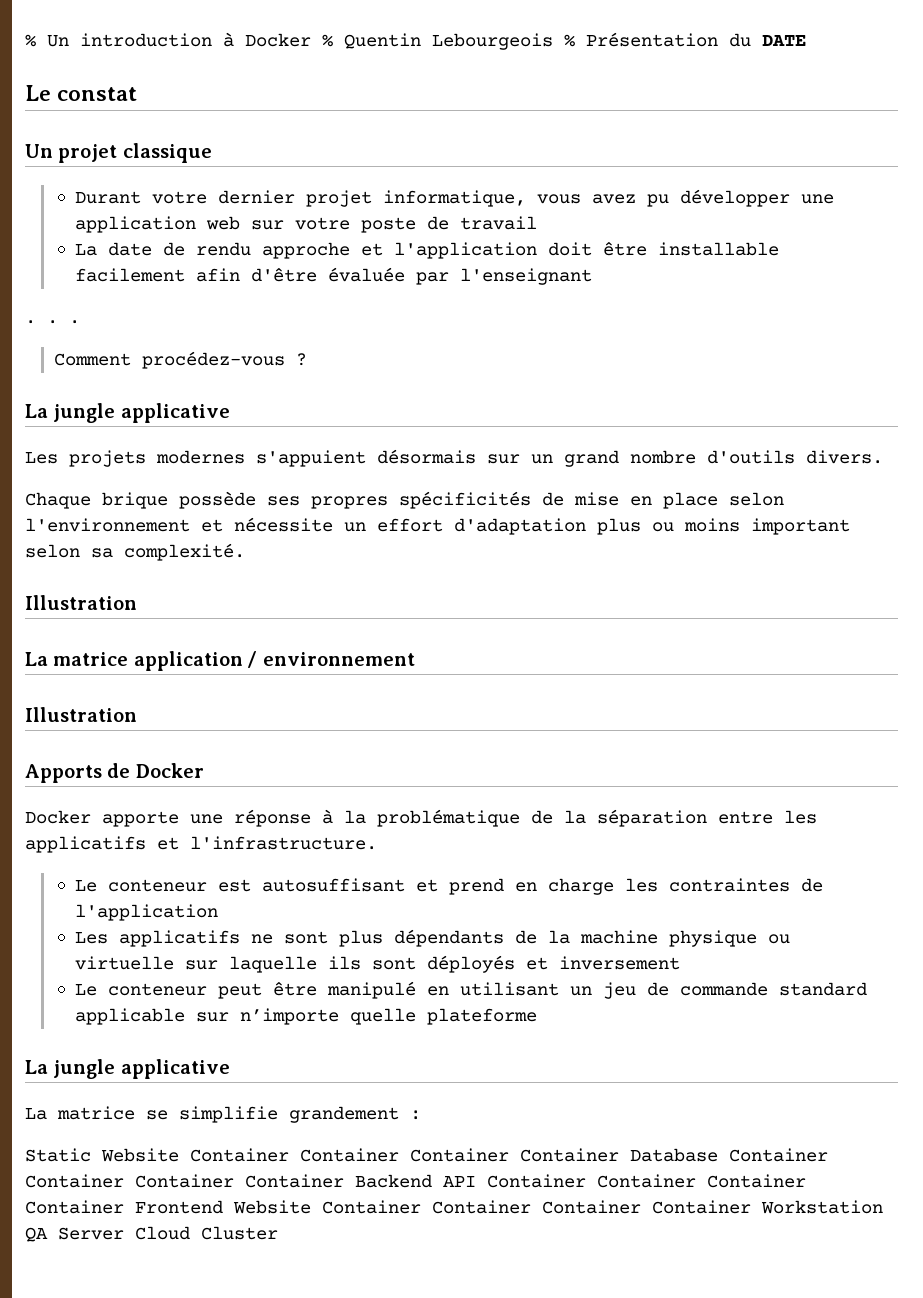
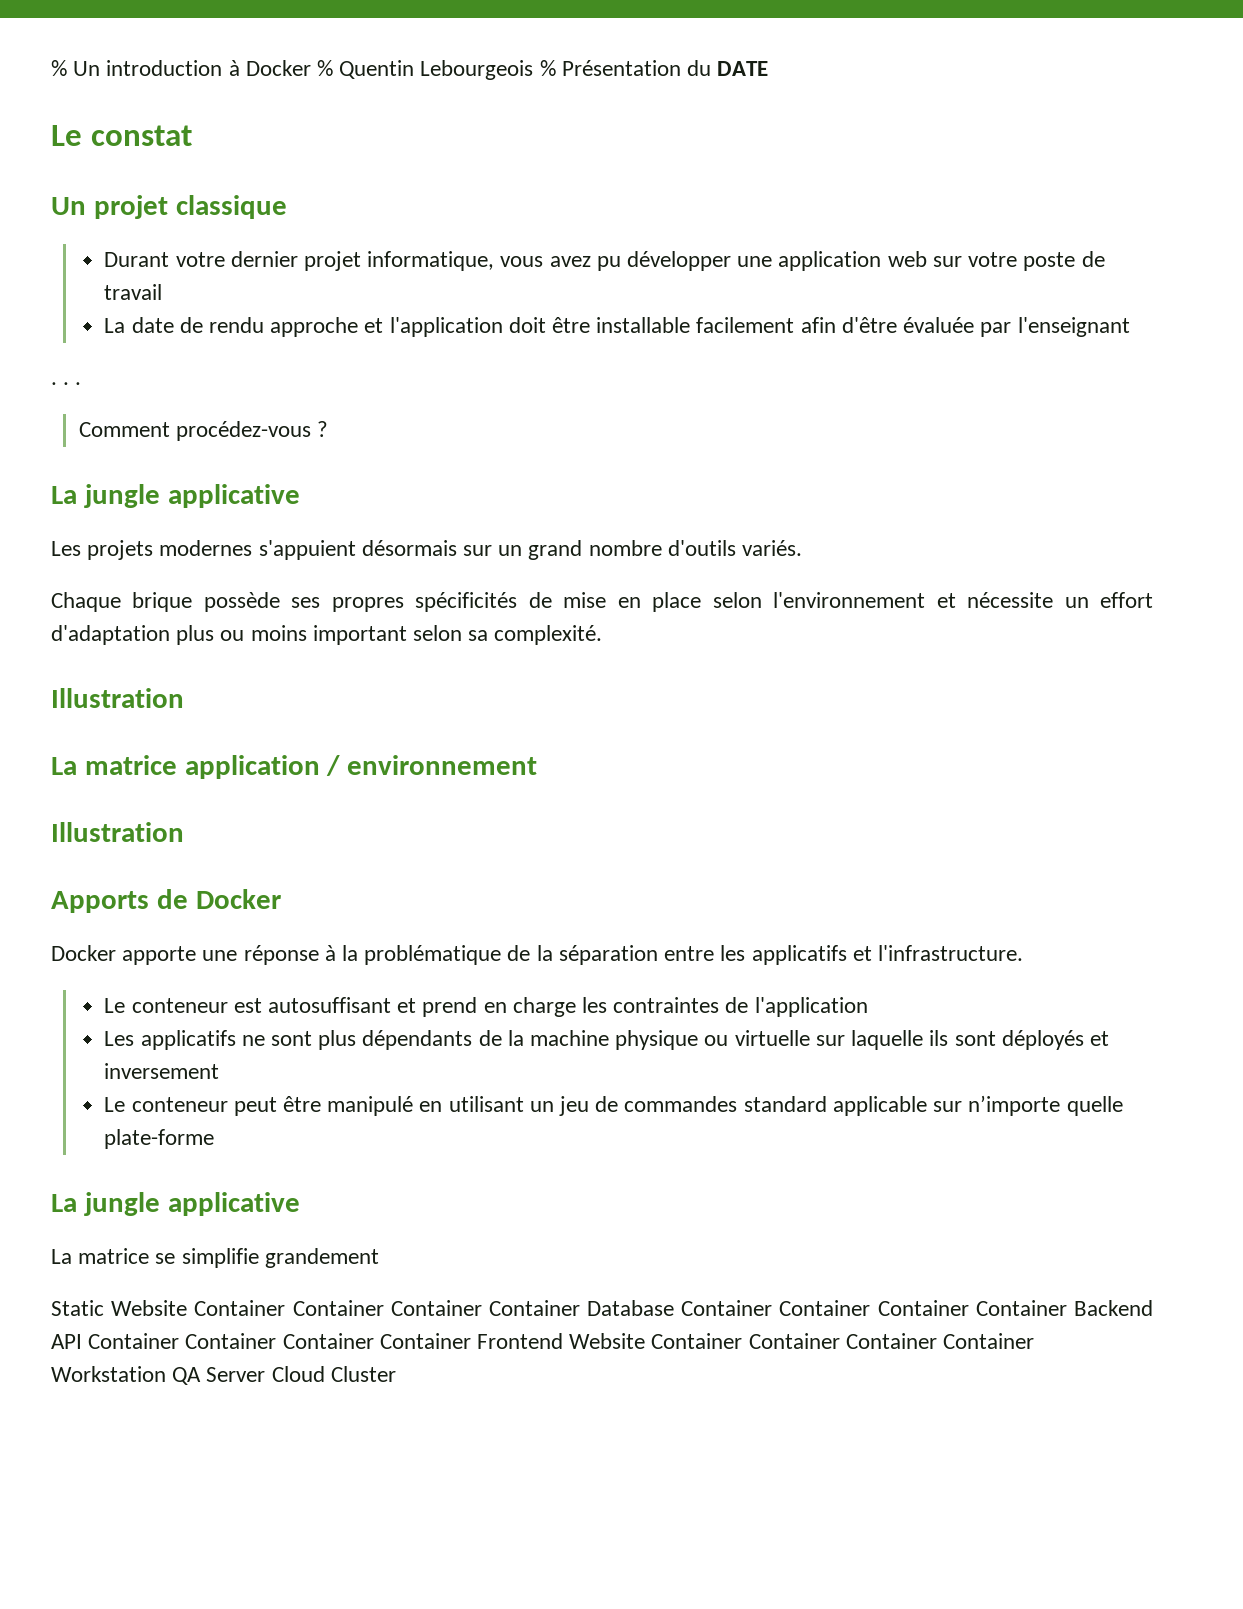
[806,450,883,464] divers. -> [742,540,803,556] variés.
[680,982,769,996] commande -> [624,1096,738,1112] commandes
[427,1008,538,1025] plateforme -> [104,1129,215,1149] plate-forme
[410,1110,421,1120] : -> (379, 1258) none

